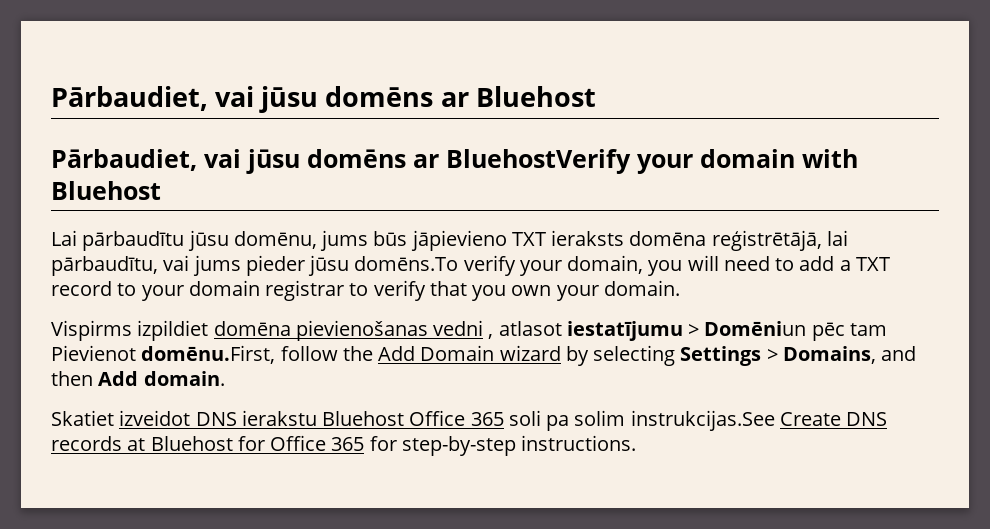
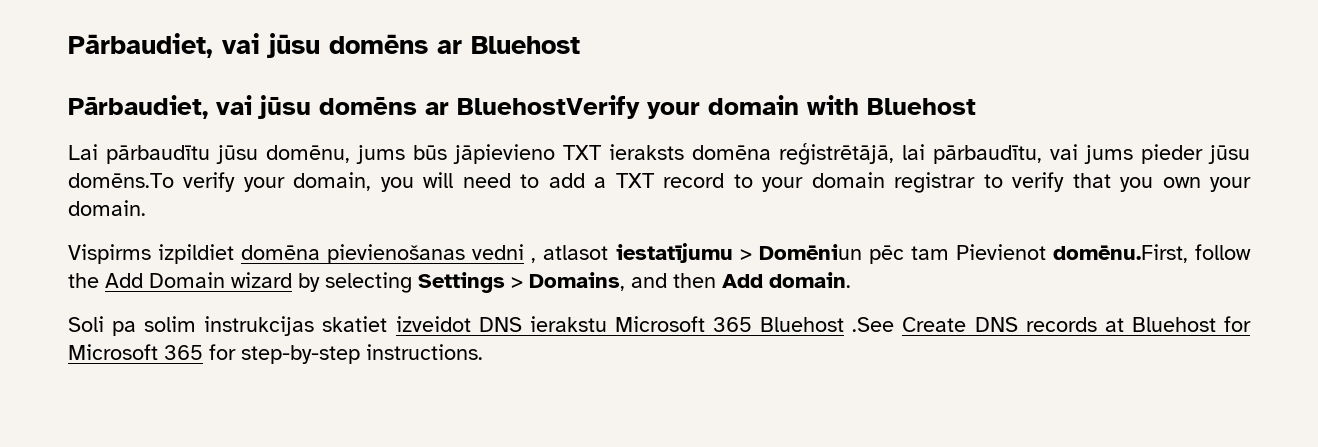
[51,410,775,431] Skatiet izveidot DNS ierakstu Bluehost Office 365 soli pa solim instrukcijas.See -> [68,316,895,336] Soli pa solim instrukcijas skatiet izveidot DNS ierakstu Microsoft 365 Bluehost .See
[270,435,327,451] Office -> [68,344,158,360] Microsoft

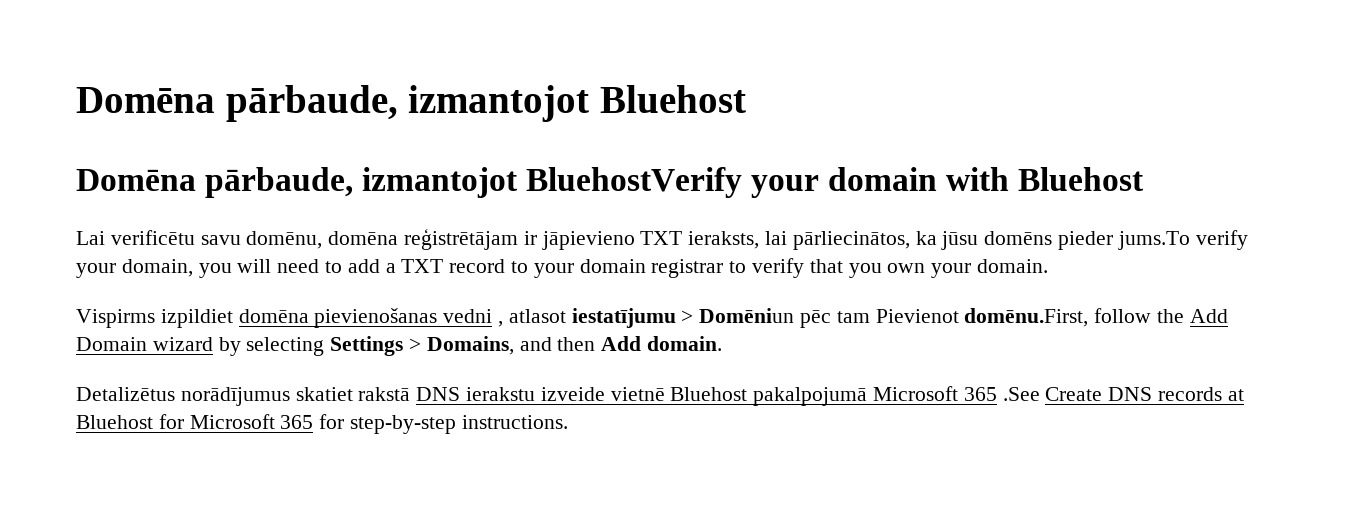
[68,33,580,58] [68,95,449,119] Pārbaudiet, vai jūsu domēns ar Bluehost // Pārbaudiet, vai jūsu domēns ar -> [76,85,746,122] [76,167,519,198] Domēna pārbaude, izmantojot Bluehost // Domēna pārbaude, izmantojot
[106,143,1250,165] [68,173,174,188] pārbaudītu jūsu domēnu, jums būs jāpievieno TXT ieraksts domēna reģistrētājā, lai pārbaudītu, vai jums pieder jūsu domēns.To -> [110,229,1190,250] verificētu savu domēnu, domēna reģistrētājam ir jāpievieno TXT ieraksts, lai pārliecinātos, ka jūsu domēns pieder jums.To
[68,316,845,336] Soli pa solim instrukcijas skatiet izveidot DNS ierakstu Microsoft 365 Bluehost -> [76,386,997,406] Detalizētus norādījumus skatiet rakstā DNS ierakstu izveide vietnē Bluehost pakalpojumā Microsoft 365

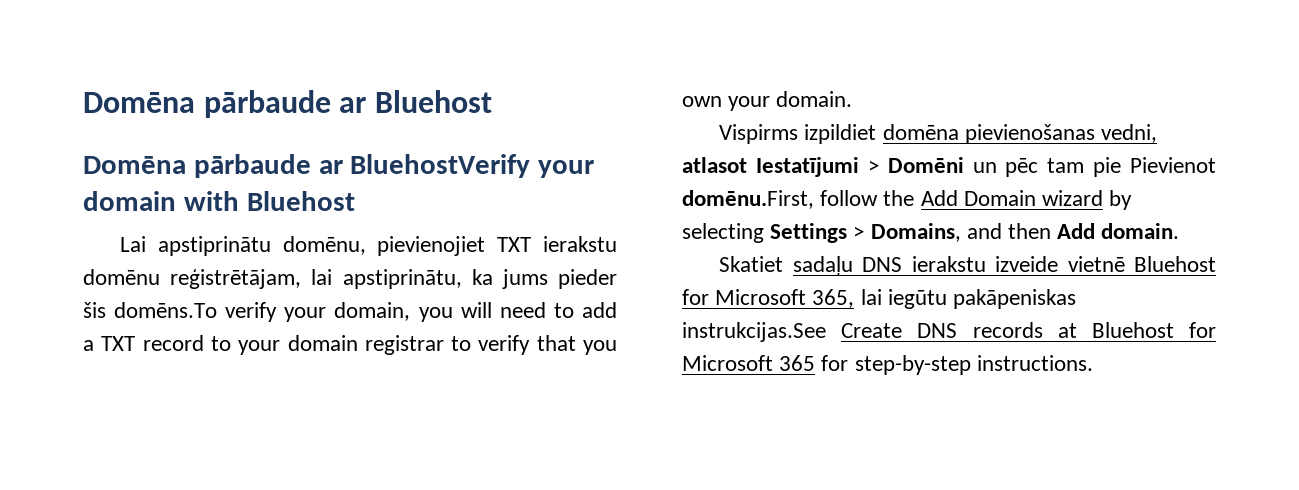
[76,85,590,122] Domēna pārbaude, izmantojot -> [83,90,367,118] Domēna pārbaude ar
[205,167,519,198] pārbaude, izmantojot -> [193,154,343,178] pārbaude ar
[110,229,1190,250] verificētu savu domēnu, domēna reģistrētājam ir jāpievieno TXT ieraksts, lai pārliecinātos, ka jūsu domēns pieder jums.To -> [157,236,618,256] [83,269,617,289] [83,302,218,318] apstiprinātu domēnu, pievienojiet TXT ierakstu domēnu reģistrētājam, lai apstiprinātu, ka jums pieder šis domēns.To
[443,308,795,328] vedni , atlasot iestatījumu > Domēniun -> [1100,124,1157,143] [682,157,997,177] vedni, atlasot Iestatījumi > Domēni un
(870, 317) none -> [1093,157,1122,177] pie
[76,387,411,406] Detalizētus norādījumus skatiet rakstā -> [719,256,853,276] Skatiet sadaļu
[753,386,1040,406] pakalpojumā Microsoft 365 .See -> [682,289,1077,309] [682,322,826,342] for Microsoft 365, lai iegūtu pakāpeniskas instrukcijas.See

